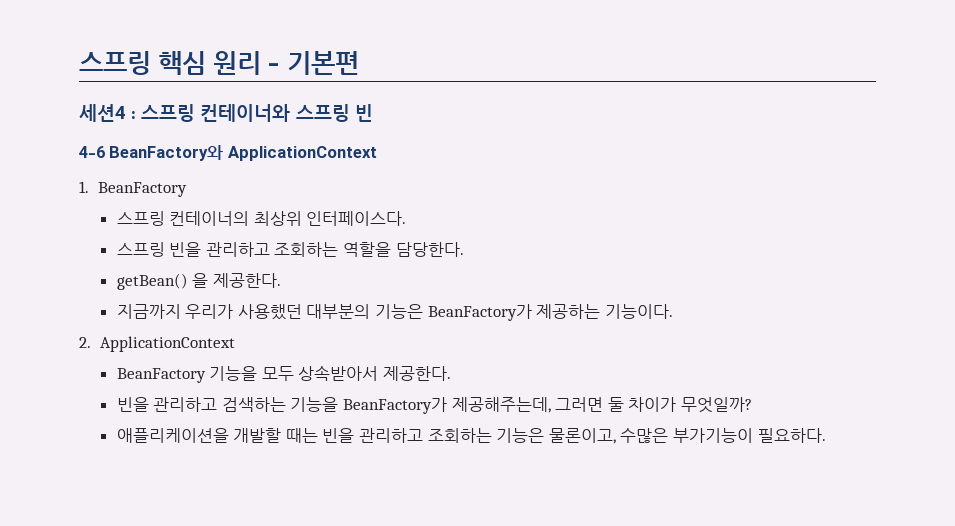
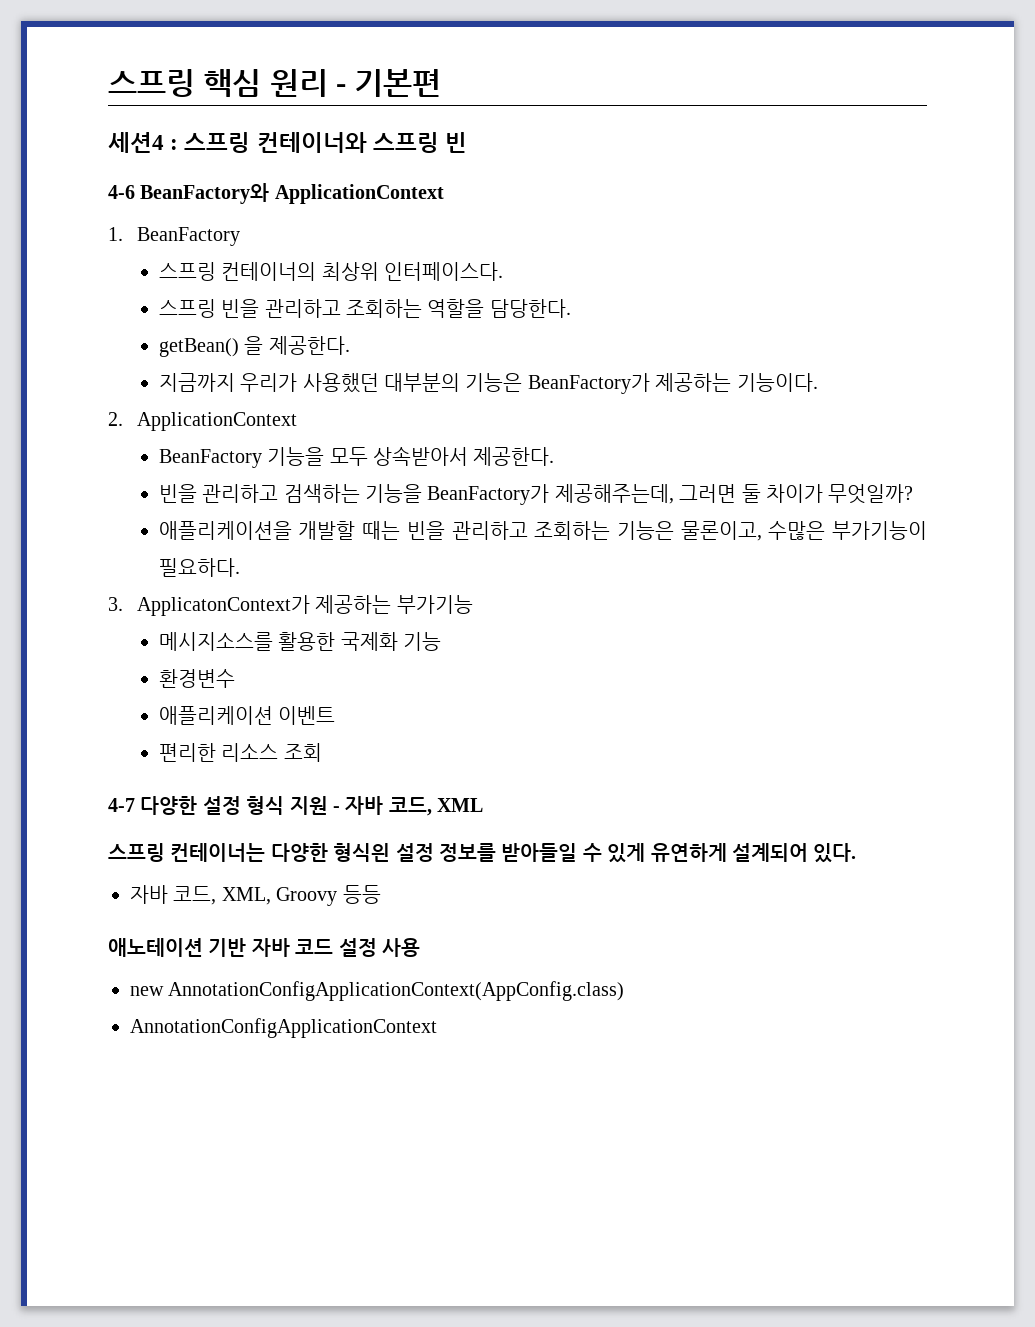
(826, 435) none -> [108,595,473,616] [158,632,441,651] [158,669,235,688] [158,706,336,725] [158,743,322,762] [108,796,484,816] [108,843,857,863] [130,885,381,906] [108,938,420,957] [130,981,625,1001] [130,1018,437,1038] // 3. ApplicatonContext가 제공하는 부가기능 // 메시지소스를 활용한 국제화 기능 // 환경변수 // 애플리케이션 이벤트 // 편리한 리소스 조회 // 4-7 다양한 설정 형식 지원 - 자바 코드, XML // 스프링 컨테이너는 다양한 형식읜 설정 정보를 받아들일 수 있게 유연하게 설계되어 있다. // 자바 코드, XML, Groovy 등등 // 애노테이션 기반 자바 코드 설정 사용 // new AnnotationConfigApplicationContext(AppConfig.class) // AnnotationConfigApplicationContext

